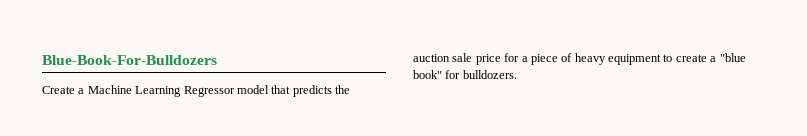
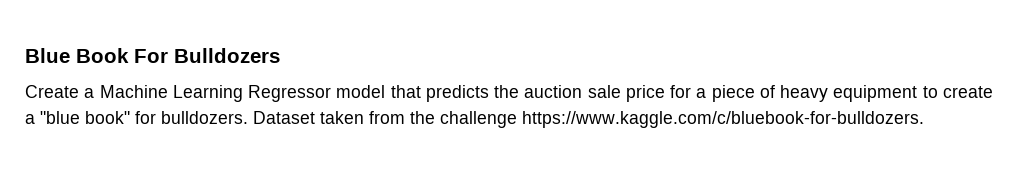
[42,55,217,65] Blue-Book-For-Bulldozers -> [25,48,280,63] Blue Book For Bulldozers
(517, 74) none -> [253,111,924,128] Dataset taken from the challenge https://www.kaggle.com/c/bluebook-for-bulldozers.

